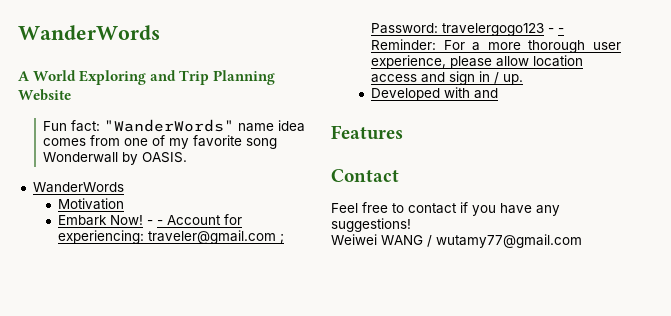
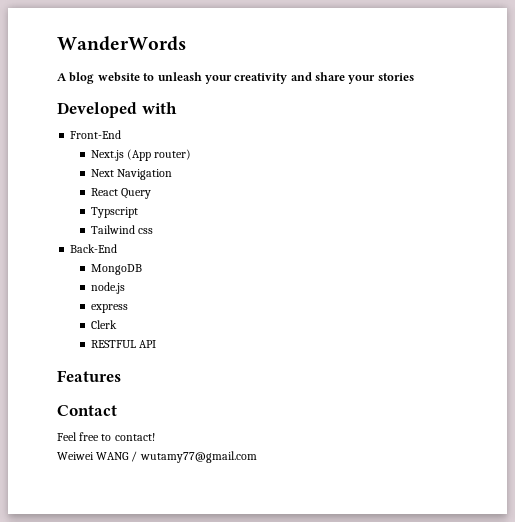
[33,70,276,85] [18,89,71,101] [43,119,306,132] [43,135,278,149] [43,152,188,165] [32,182,124,193] [58,198,125,210] [58,214,243,226] [58,230,285,244] [371,23,565,36] [371,39,621,53] [371,55,584,69] [371,71,524,85] [371,87,499,101] World Exploring and Trip Planning Website // Fun fact: "WanderWords" name idea comes from one of my favorite song Wonderwall by OASIS. // WanderWords // Motivation // Embark Now! - - Account for experiencing: traveler@gmail.com ; Password: travelergogo123 - - Reminder: For a more thorough user experience, please allow location access and sign in / up. // Developed with and -> [69,72,414,84] [57,102,177,118] [70,130,122,139] [90,149,192,161] [90,169,173,180] [90,188,152,199] [90,207,138,218] [90,225,154,234] [70,244,118,253] [90,264,142,275] [90,282,125,294] [90,304,128,313] [90,320,117,329] [90,340,157,348] blog website to unleash your creativity and share your stories // Developed with // Front-End // Next.js (App router) // Next Navigation // React Query // Typscript // Tailwind css // Back-End // MongoDB // node.js // express // Clerk // RESTFUL API
[408,202,560,216] [331,218,411,232] contact if you have any suggestions! -> [114,433,155,441] contact!

